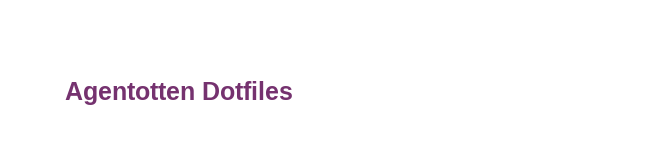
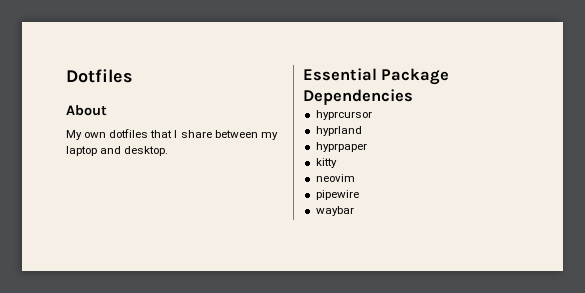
[65,82,195,105] Agentotten -> (66, 76) none
(293, 90) none -> [66,105,107,116] [66,129,278,140] [66,146,169,156] [303,68,450,85] [303,89,413,105] [315,110,372,120] [315,126,362,136] [315,142,367,152] [315,158,337,168] [315,174,355,182] [315,190,359,200] [315,206,354,216] // About // My own dotfiles that I share between my laptop and desktop. // Essential Package Dependencies // hyprcursor // hyprland // hyprpaper // kitty // neovim // pipewire // waybar

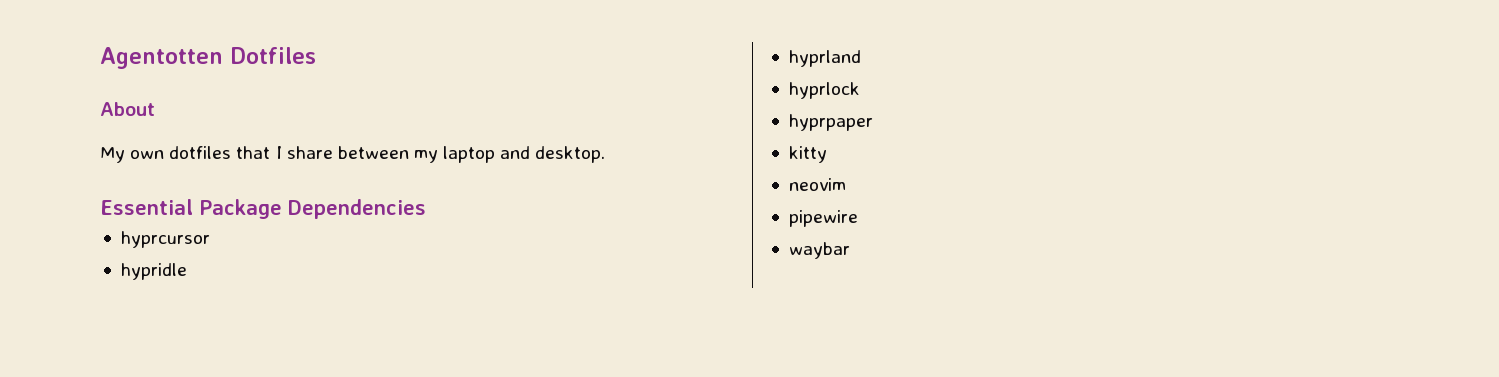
(66, 76) none -> [100,47,223,69] Agentotten
(372, 115) none -> [120,263,187,280] // hypridle
(362, 131) none -> [788,82,860,99] // hyprlock

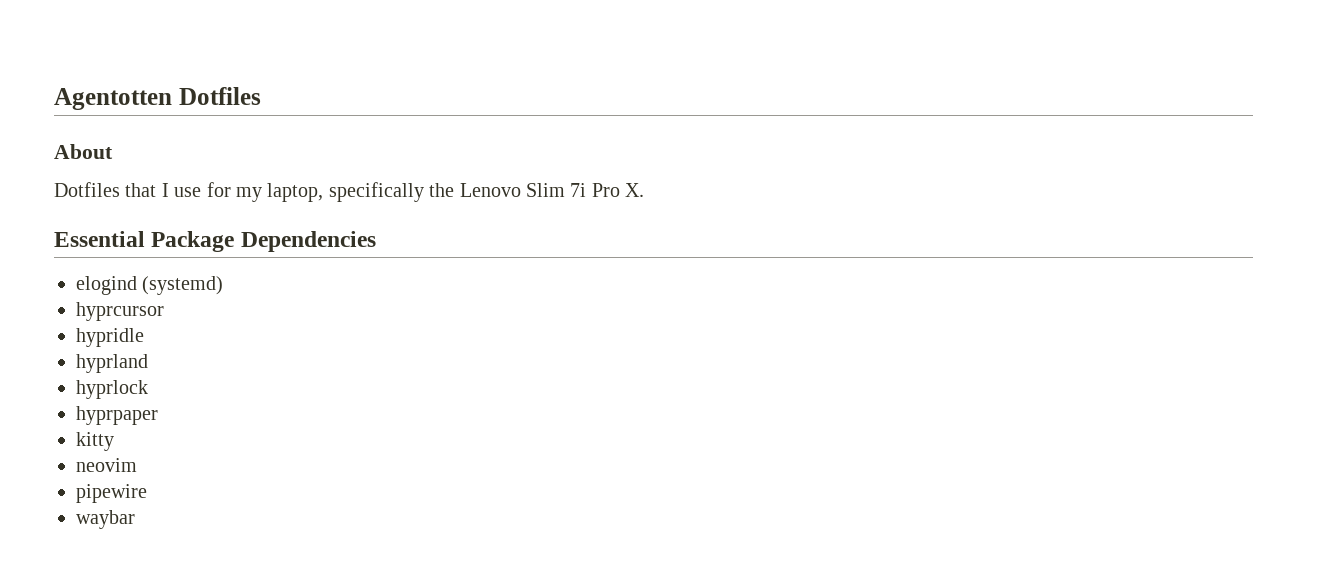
[100,146,606,163] My own dotfiles that I share between my laptop and desktop. -> [54,182,645,202] Dotfiles that I use for my laptop, specifically the Lenovo Slim 7i Pro X.
(426, 209) none -> [76,276,224,295] // elogind (systemd)

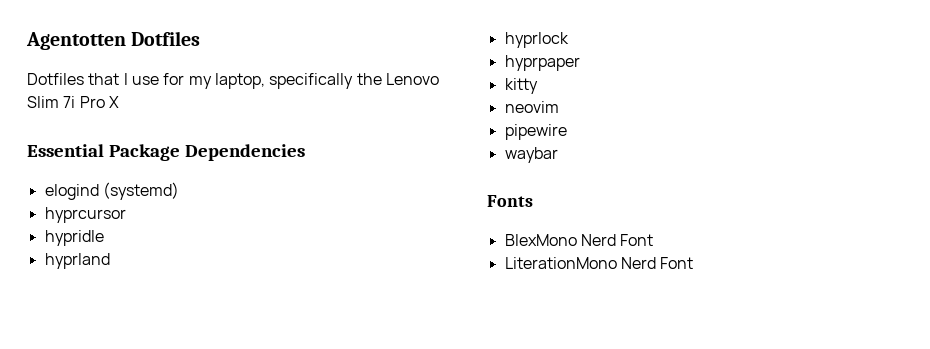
[54,144,113,159] // About -> (201, 38) none
[625,183,645,197] X. -> [108,96,119,108] X
(135, 519) none -> [487,195,533,207] [504,234,654,246] [504,257,694,269] // Fonts // BlexMono Nerd Font // LiterationMono Nerd Font

